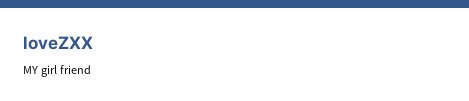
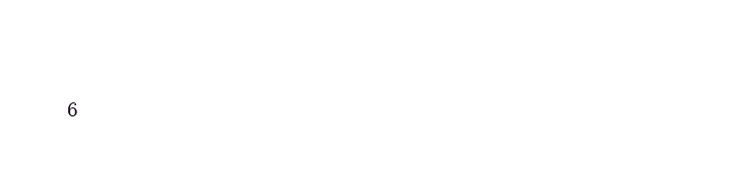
[23,36,93,50] [23,65,91,77] loveZXX // MY girl friend -> [67,102,79,117] 6

